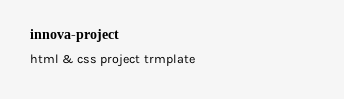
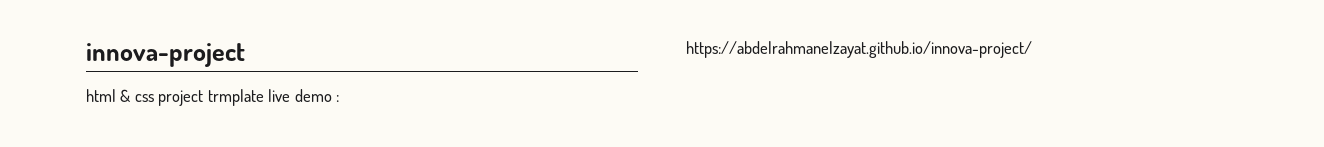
(195, 60) none -> [268,89,340,102] [686,41,1032,58] live demo : https://abdelrahmanelzayat.github.io/innova-project/

